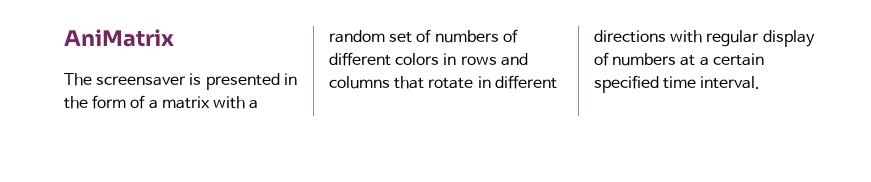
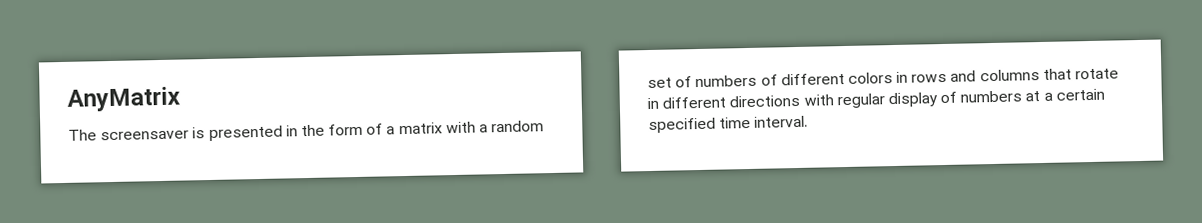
[64,29,174,47] AniMatrix -> [67,86,181,112] AnyMatrix

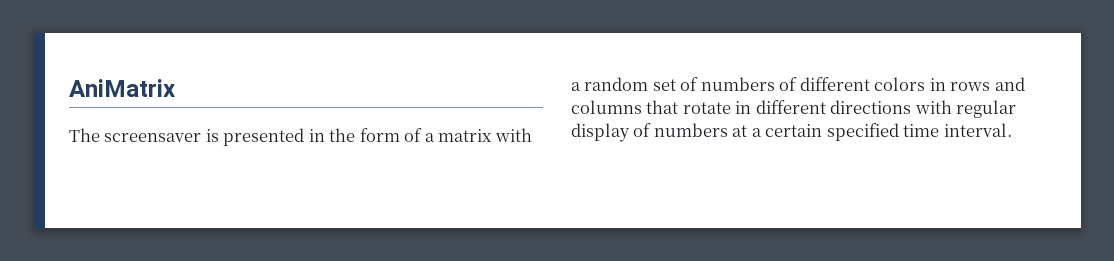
[67,86,181,112] AnyMatrix -> [69,79,176,97] AniMatrix

